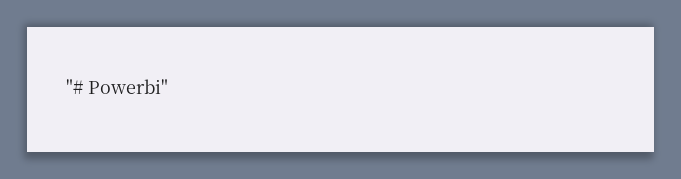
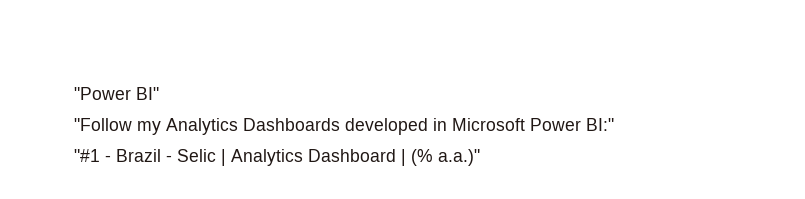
[66,79,168,94] "# Powerbi" -> [74,87,159,100] [74,118,614,135] [74,149,480,166] "Power BI" // "Follow my Analytics Dashboards developed in Microsoft Power BI:" // "#1 - Brazil - Selic | Analytics Dashboard | (% a.a.)"

